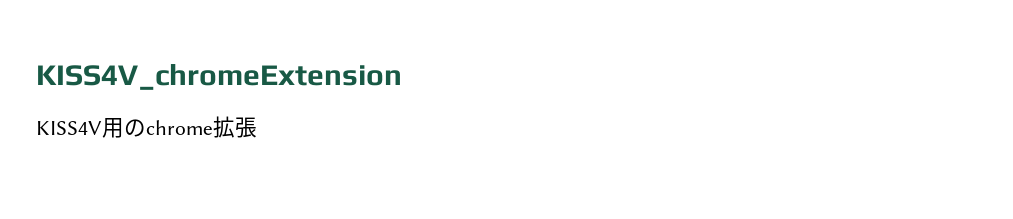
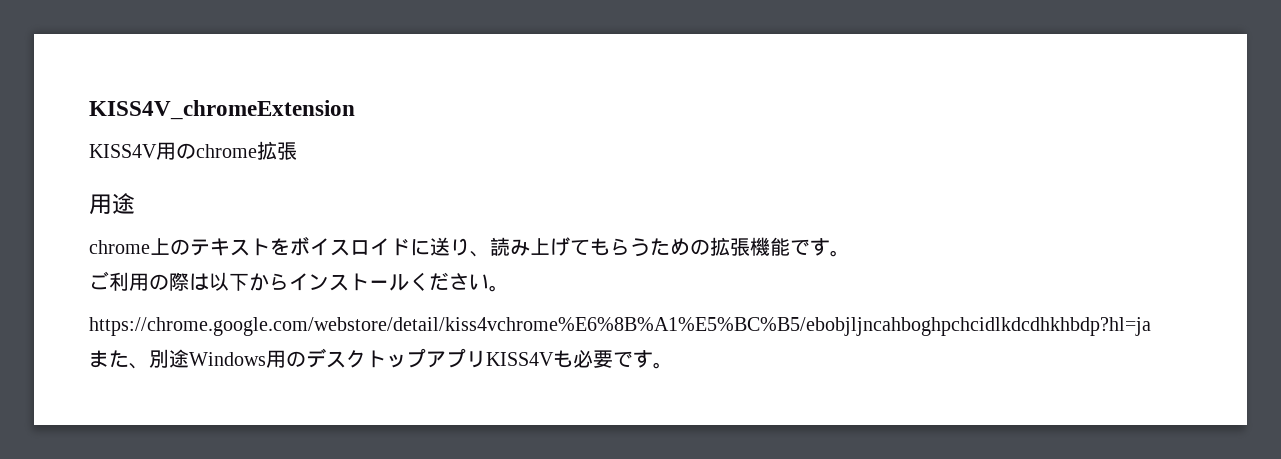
(257, 127) none -> [89,193,135,215] [89,236,850,257] [89,271,509,292] [89,317,1151,336] [89,348,673,369] // 用途 // chrome上のテキストをボイスロイドに送り、読み上げてもらうための拡張機能です。 // ご利用の際は以下からインストールください。 // https://chrome.google.com/webstore/detail/kiss4vchrome%E6%8B%A1%E5%BC%B5/ebobjljncahboghpchcidlkdcdhkhbdp?hl=ja // また、別途Windows用のデスクトップアプリKISS4Vも必要です。

